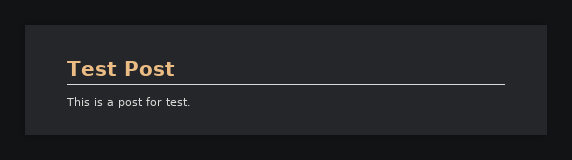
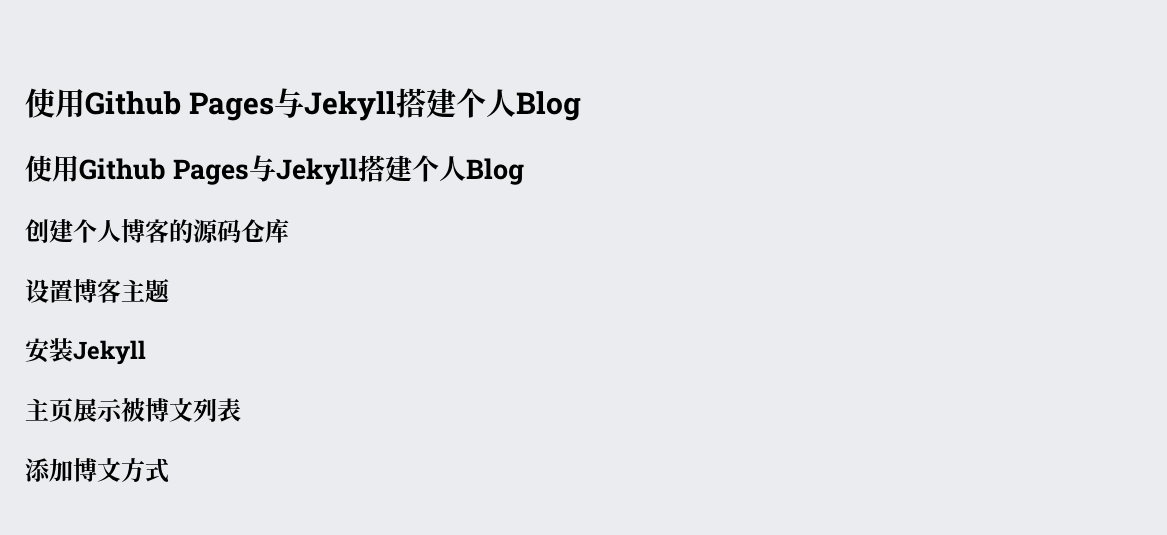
[67,61,175,76] [66,97,191,108] Test Post // This is a post for test. -> [25,88,582,121] [25,155,525,185] [25,218,289,243] [25,278,169,303] [25,338,146,365] [25,398,241,423] [25,458,169,483] 使用Github Pages与Jekyll搭建个人Blog // 使用Github Pages与Jekyll搭建个人Blog // 创建个人博客的源码仓库 // 设置博客主题 // 安装Jekyll // 主页展示被博文列表 // 添加博文方式

